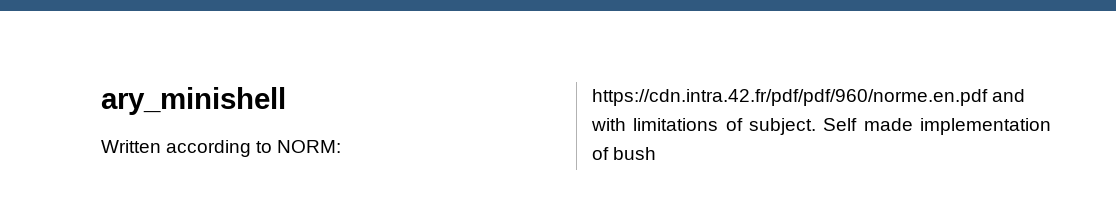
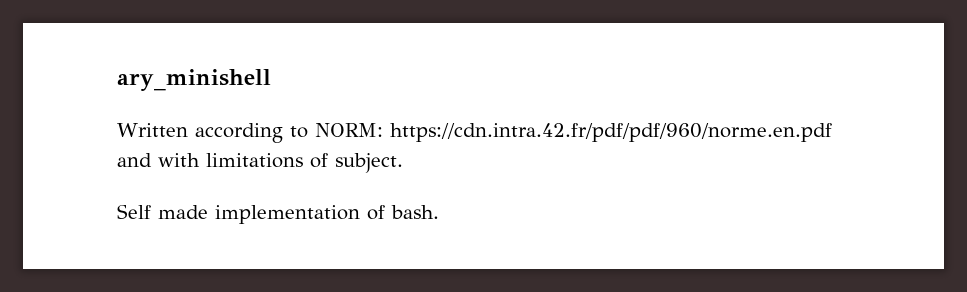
(816, 126) none -> (403, 163) //
[613,147,657,160] bush -> [391,205,439,219] bash.

